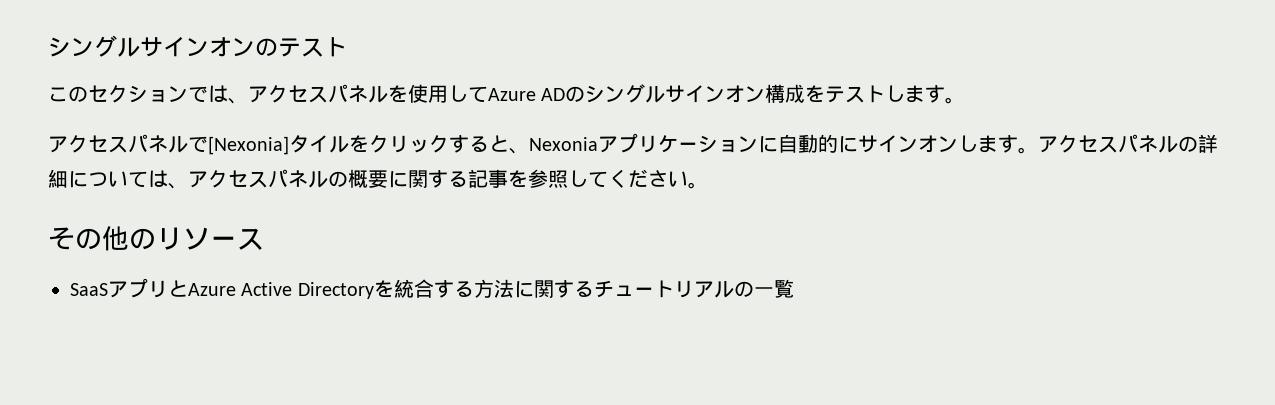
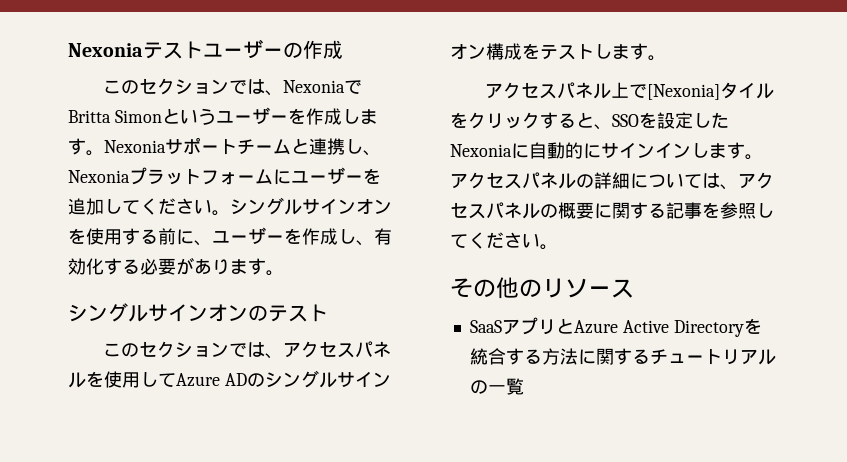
(48, 47) none -> [68,39,343,59] [103,78,363,96] [68,107,378,125] [68,137,381,156] [68,167,381,185] [68,197,392,216] [68,227,392,246] [68,257,284,276] Nexoniaテストユーザーの作成 // このセクションでは、NexoniaでBritta Simonというユーザーを作成します。Nexoniaサポートチームと連携し、Nexoniaプラットフォームにユーザーを追加してください。シングルサインオンを使用する前に、ユーザーを作成し、有効化する必要があります。 //
(188, 144) none -> [611,82,630,98] 上
[529,133,758,153] Nexoniaアプリケーション -> [612,112,729,129] [450,144,512,157] SSOを設定したNexonia
[918,135,938,153] オ -> [655,142,673,158] イ

